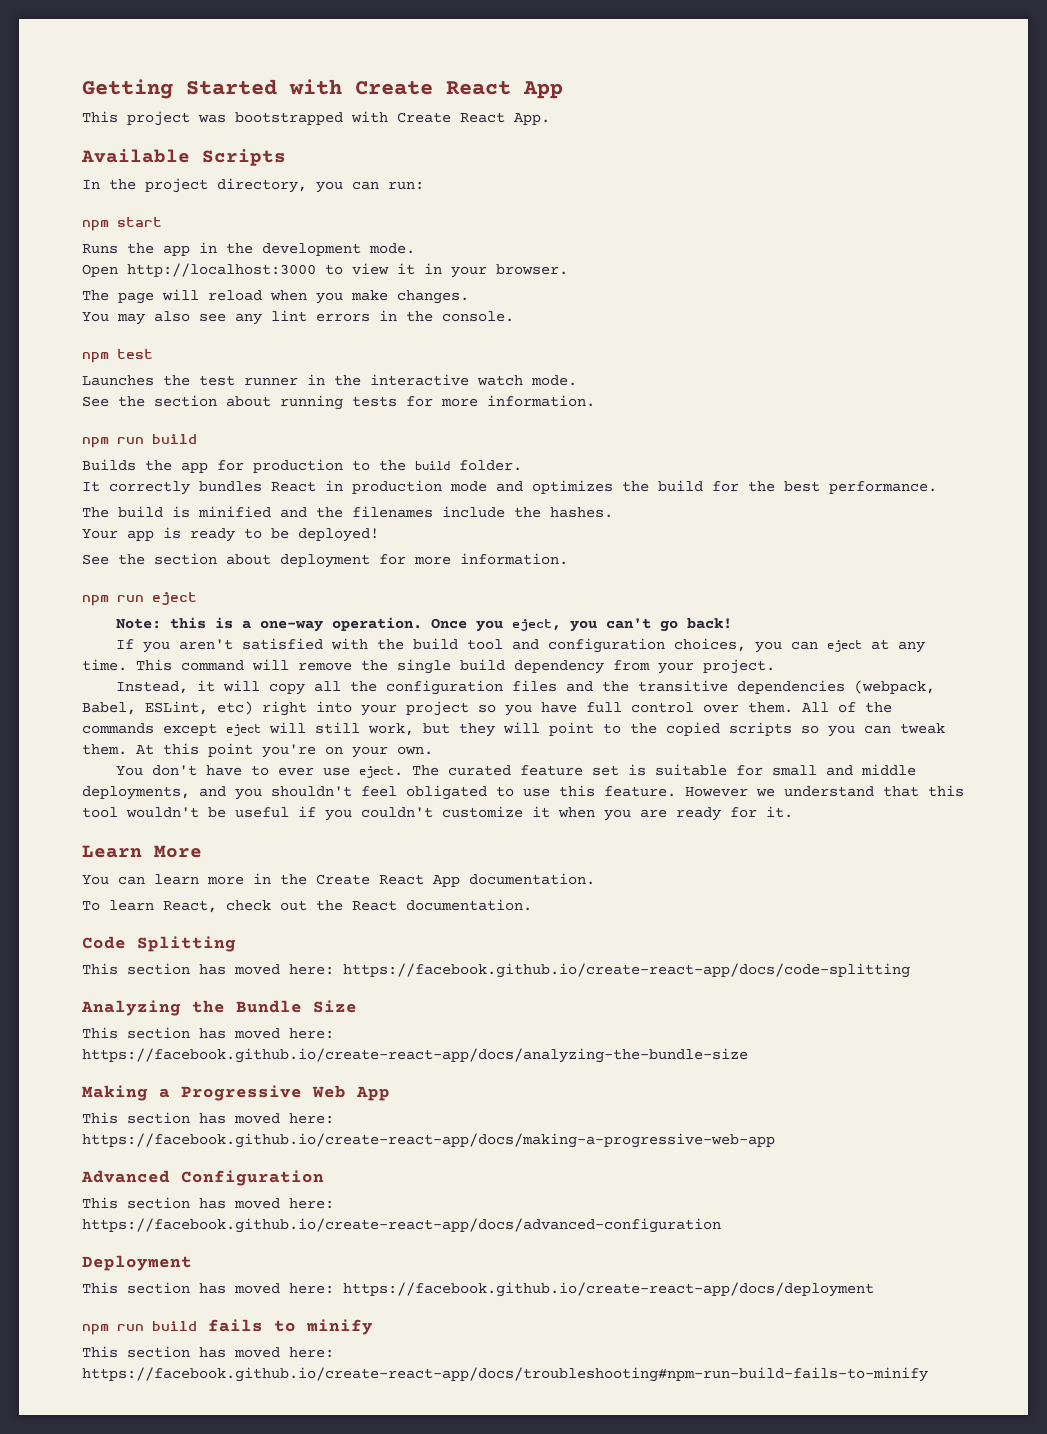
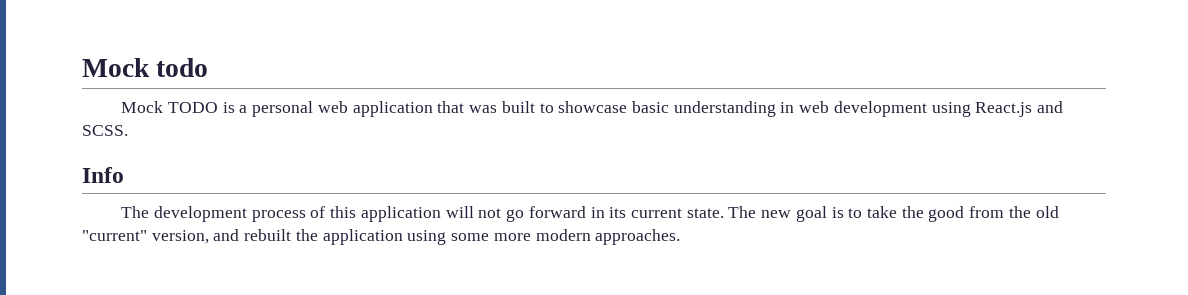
[82,79,563,99] [82,111,550,126] [81,149,286,166] [82,178,424,193] [82,217,162,231] [82,242,415,256] [82,263,568,278] [82,289,469,304] [82,310,514,325] [82,349,153,363] [82,374,577,386] [82,395,595,410] [82,434,197,448] [82,459,522,473] [82,480,937,495] [82,506,613,518] [82,527,379,542] [82,553,568,568] [82,592,197,606] [115,617,732,632] [115,638,925,653] [82,659,775,674] [115,680,935,695] [82,701,892,716] [82,722,945,737] [82,743,433,758] [115,764,916,778] [82,785,964,800] [82,806,793,821] [82,845,202,858] [82,873,595,887] [82,899,532,913] [82,936,236,952] [82,963,910,978] [81,1000,357,1016] [82,1027,334,1039] [82,1048,748,1063] [82,1085,390,1101] [82,1112,334,1124] [82,1133,775,1148] [81,1170,324,1186] [82,1197,334,1209] [82,1218,721,1233] [82,1255,192,1271] [82,1282,874,1297] [82,1319,373,1335] [82,1346,334,1358] [82,1367,928,1382] Getting Started with Create React App // This project was bootstrapped with Create React App. // Available Scripts // In the project directory, you can run: // npm start // Runs the app in the development mode. // Open http://localhost:3000 to view it in your browser. // The page will reload when you make changes. // You may also see any lint errors in the console. // npm test // Launches the test runner in the interactive watch mode. // See the section about running tests for more information. // npm run build // Builds the app for production to the build folder. // It correctly bundles React in production mode and optimizes the build for the best performance. // The build is minified and the filenames include the hashes. // Your app is ready to be deployed! // See the section about deployment for more information. // npm run eject // Note: this is a one-way operation. Once you eject, you can't go back! // If you aren't satisfied with the build tool and configuration choices, you can eject at any time. This command will remove the single build dependency from your project. // Instead, it will copy all the configuration files and the transitive dependencies (webpack, Babel, ESLint, etc) right into your project so you have full control over them. All of the commands except eject will still work, but they will point to the copied scripts so you can tweak them. At this point you're on your own. // You don't have to ever use eject. The curated feature set is suitable for small and middle deployments, and you shouldn't feel obligated to use this feature. However we understand that this tool wouldn't be useful if you couldn't customize it when you are ready for it. // Learn More // You can learn more in the Create React App documentation. // To learn React, check out the React documentation. // Code Splitting // This section has moved here: https://facebook.github.io/create-react-app/docs/code-splitting // Analyzing the Bundle Size // This section has moved here: https://facebook.github.io/create-react-app/docs/analyzing-the-bundle-size // Making a Progressive Web App // This section has moved here: https://facebook.github.io/create-react-app/docs/making-a-progressive-web-app // Advanced Configuration // This section has moved here: https://facebook.github.io/create-react-app/docs/advanced-configuration // Deployment // This section has moved here: https://facebook.github.io/create-react-app/docs/deployment // npm run build fails to minify // This section has moved here: https://facebook.github.io/create-react-app/docs/troubleshooting#npm-run-build-fails-to-minify -> [82,58,209,77] [121,101,1064,117] [82,125,128,136] [82,167,124,183] [121,206,1059,222] [82,229,681,245] Mock todo // Mock TODO is a personal web application that was built to showcase basic understanding in web development using React.js and SCSS. // Info // The development process of this application will not go forward in its current state. The new goal is to take the good from the old "current" version, and rebuilt the application using some more modern approaches.

